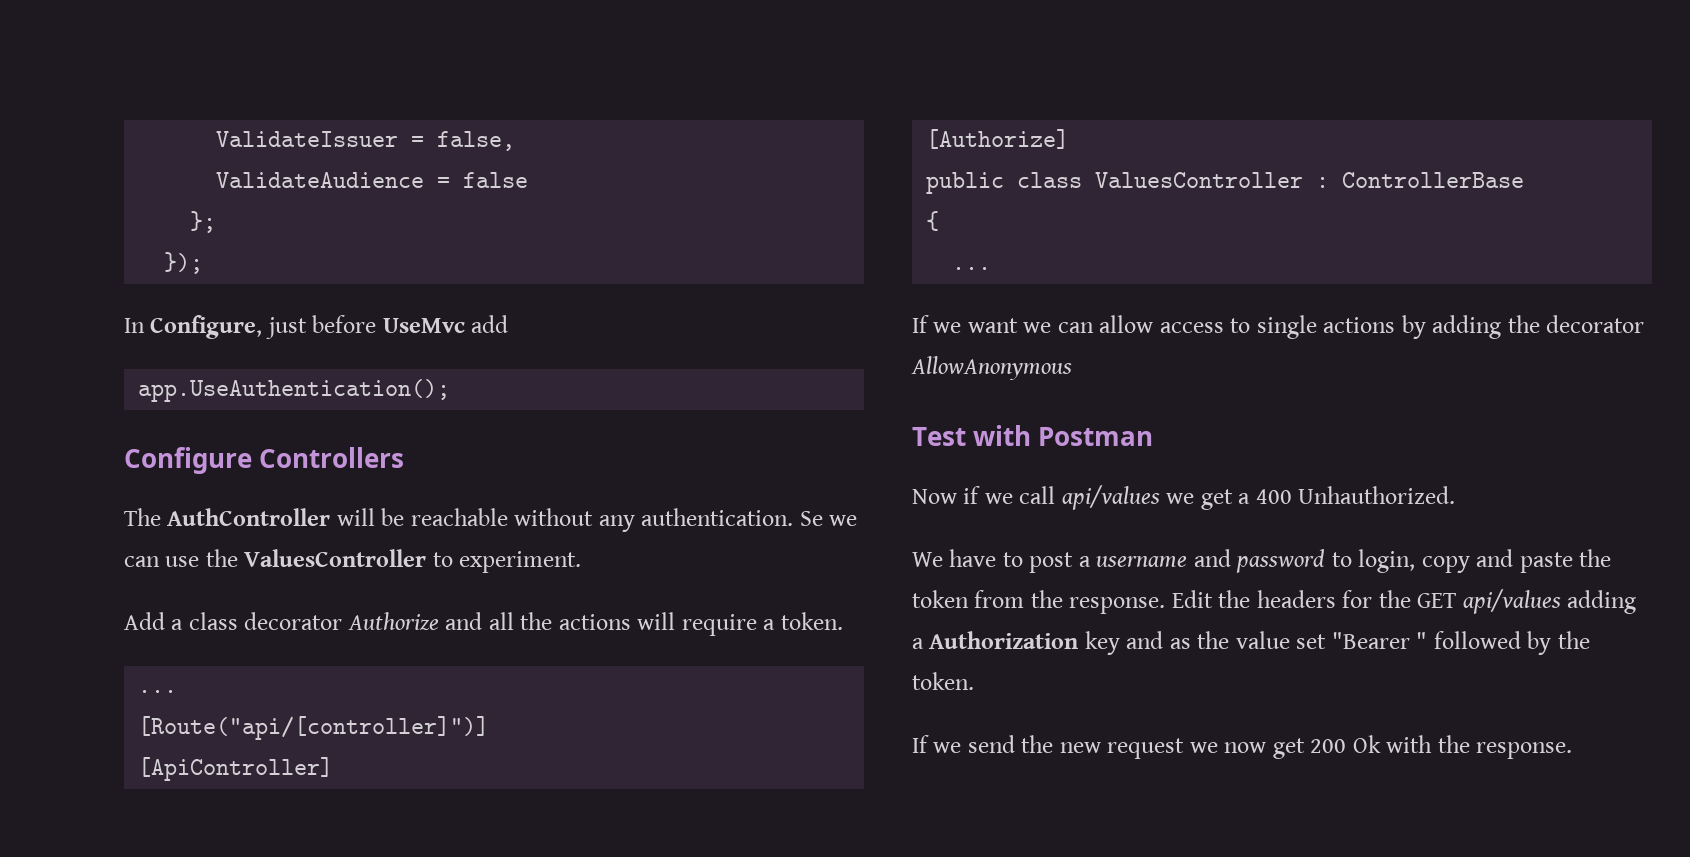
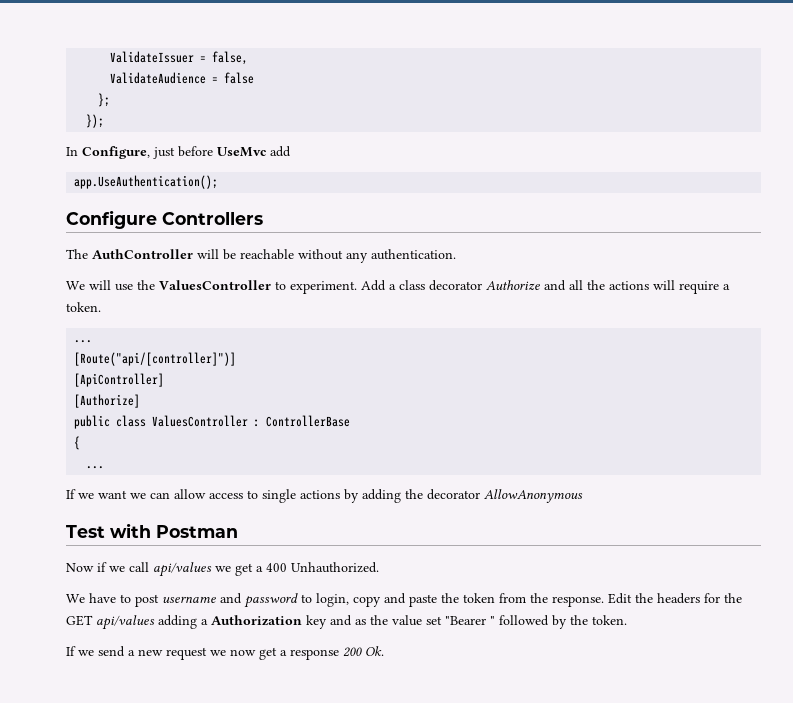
[799,511,858,526] [124,556,160,567] Se we can -> [66,280,111,290] // We will
(582, 562) // -> (357, 287) none
[1078,556,1091,567] a -> (159, 600) none
[1021,735,1054,753] the -> [128,650,135,656] a
[1310,735,1573,759] 200 Ok with the response. -> [280,646,384,660] a response 200 Ok.

